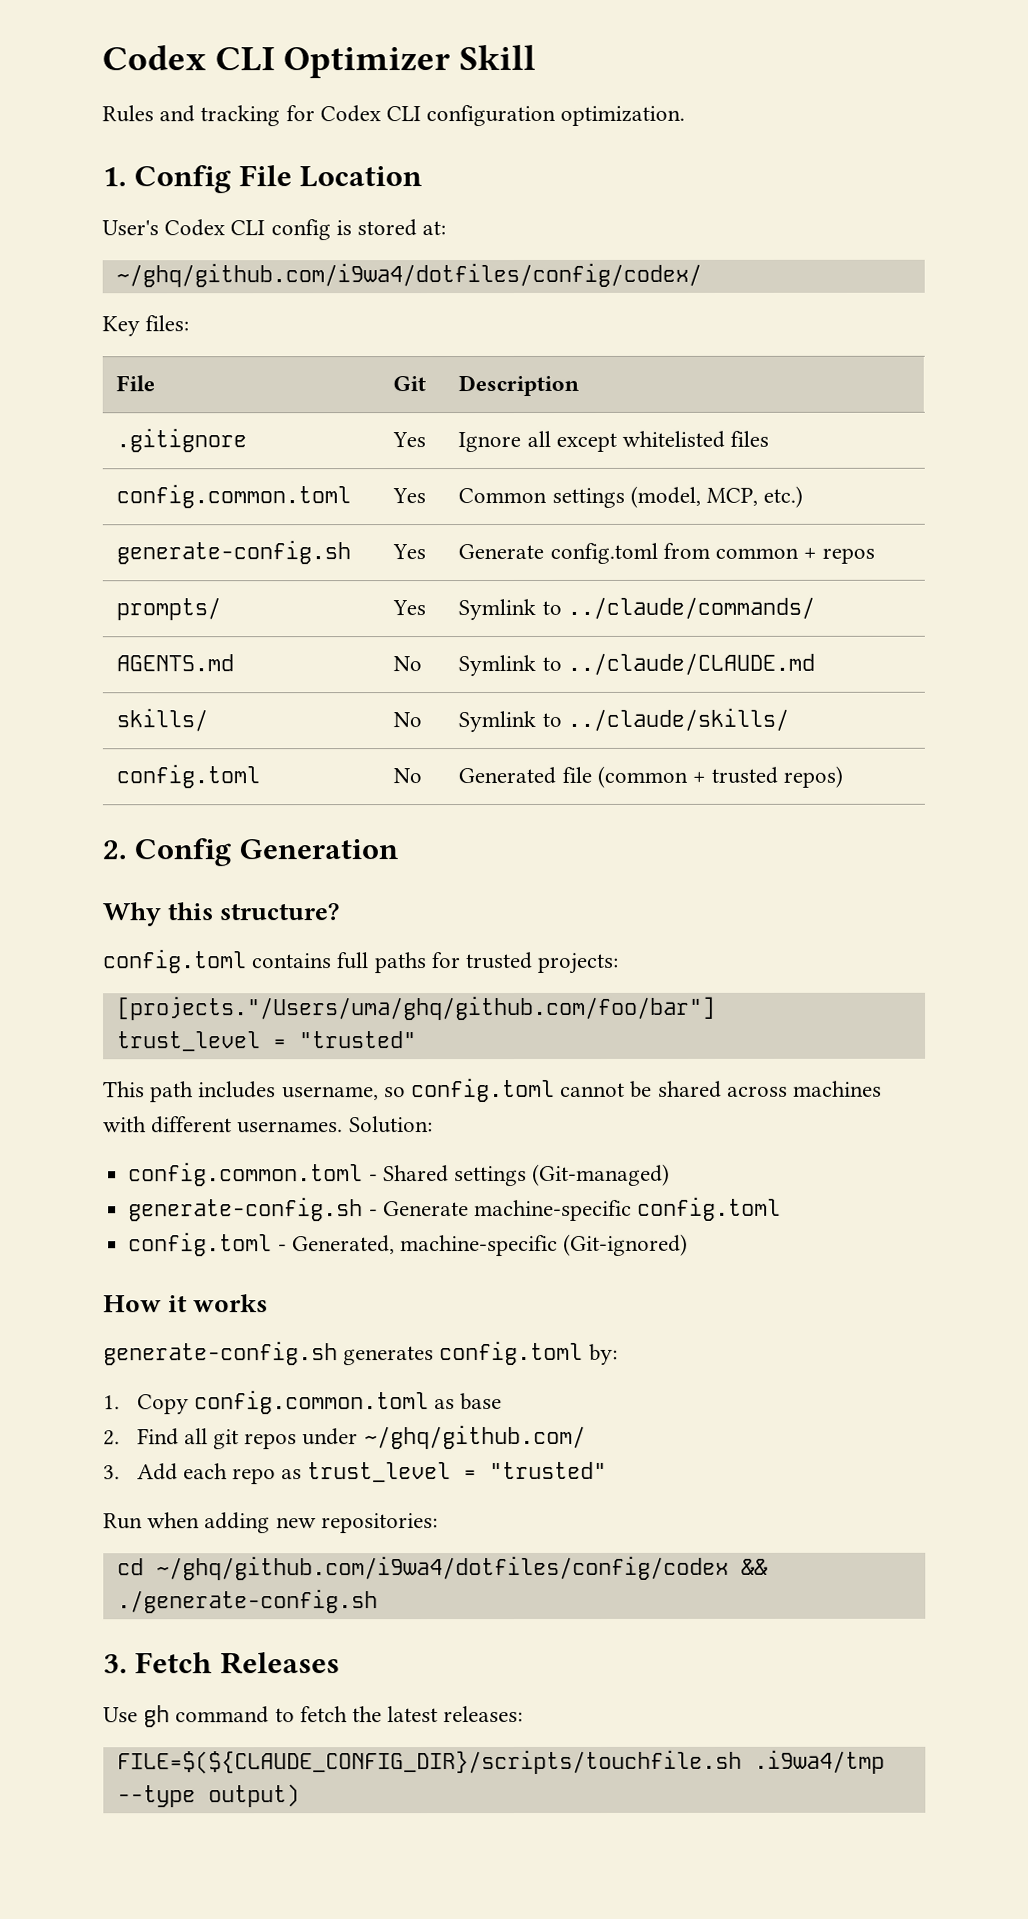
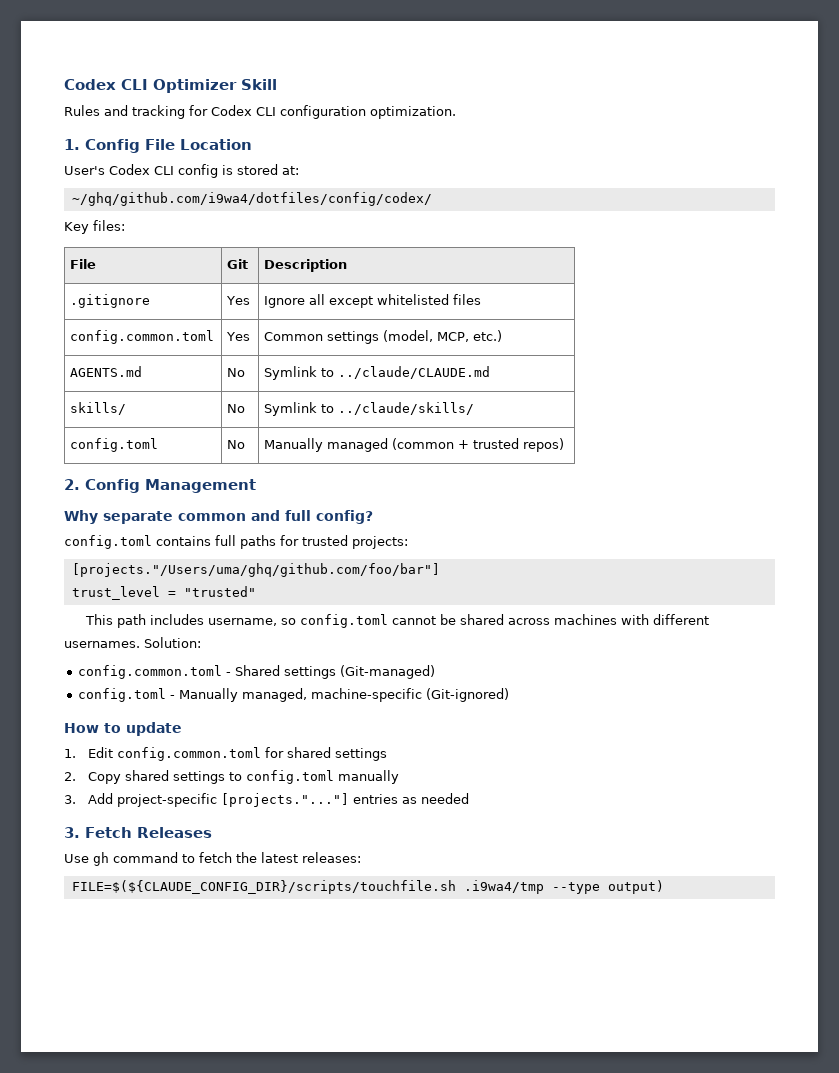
[116,540,352,565] [392,544,427,560] [458,542,876,564] [116,597,222,621] [392,600,427,616] [458,596,815,621] // generate-config.sh | Yes | Generate config.toml from common + repos // prompts/ | Yes | Symlink to ../claude/commands/ -> (503, 336) none
[458,766,592,785] Generated file -> [264,438,389,452] Manually managed
[238,839,398,860] Generation -> [145,479,256,493] Management
[167,902,340,921] this structure? -> [103,510,373,524] separate common and full config?
[128,1196,782,1222] // generate-config.sh - Generate machine-specific config.toml -> (436, 672) none
[291,1235,395,1255] Generated, -> [179,688,308,702] Manually managed,
[168,1294,269,1313] [103,1340,618,1366] [103,1390,503,1415] [103,1424,586,1450] [103,1461,608,1485] [103,1512,438,1534] [116,1555,768,1581] [116,1589,378,1614] it works // generate-config.sh generates config.toml by: // 1. Copy config.common.toml as base // 2. Find all git repos under ~/ghq/github.com/ // 3. Add each repo as trust_level = "trusted" // Run when adding new repositories: // cd ~/ghq/github.com/i9wa4/dotfiles/config/codex && ./generate-config.sh -> [104,722,182,736] [64,747,388,761] [64,770,400,784] [64,793,470,807] to update // 1. Edit config.common.toml for shared settings // 2. Copy shared settings to config.toml manually // 3. Add project-specific [projects."..."] entries as needed

